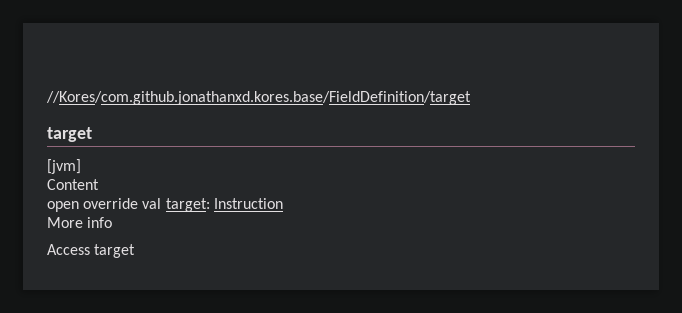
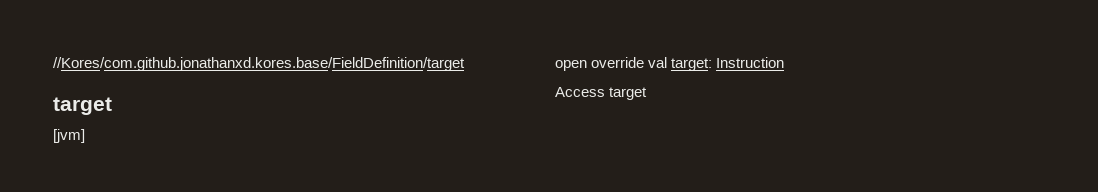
[47,179,99,190] // Content -> (85, 136) none
[47,217,113,228] // More info -> (785, 62) none

